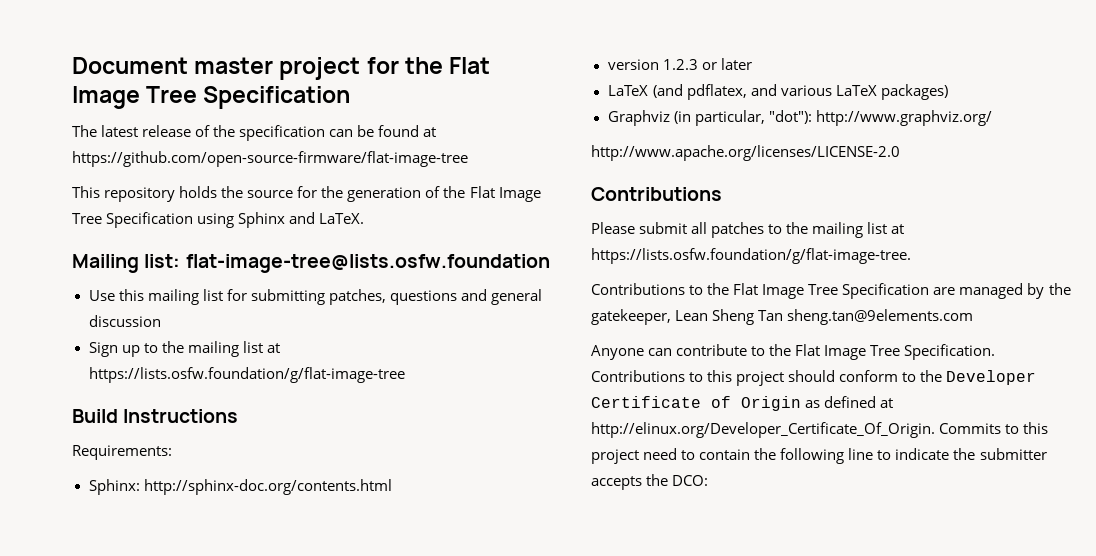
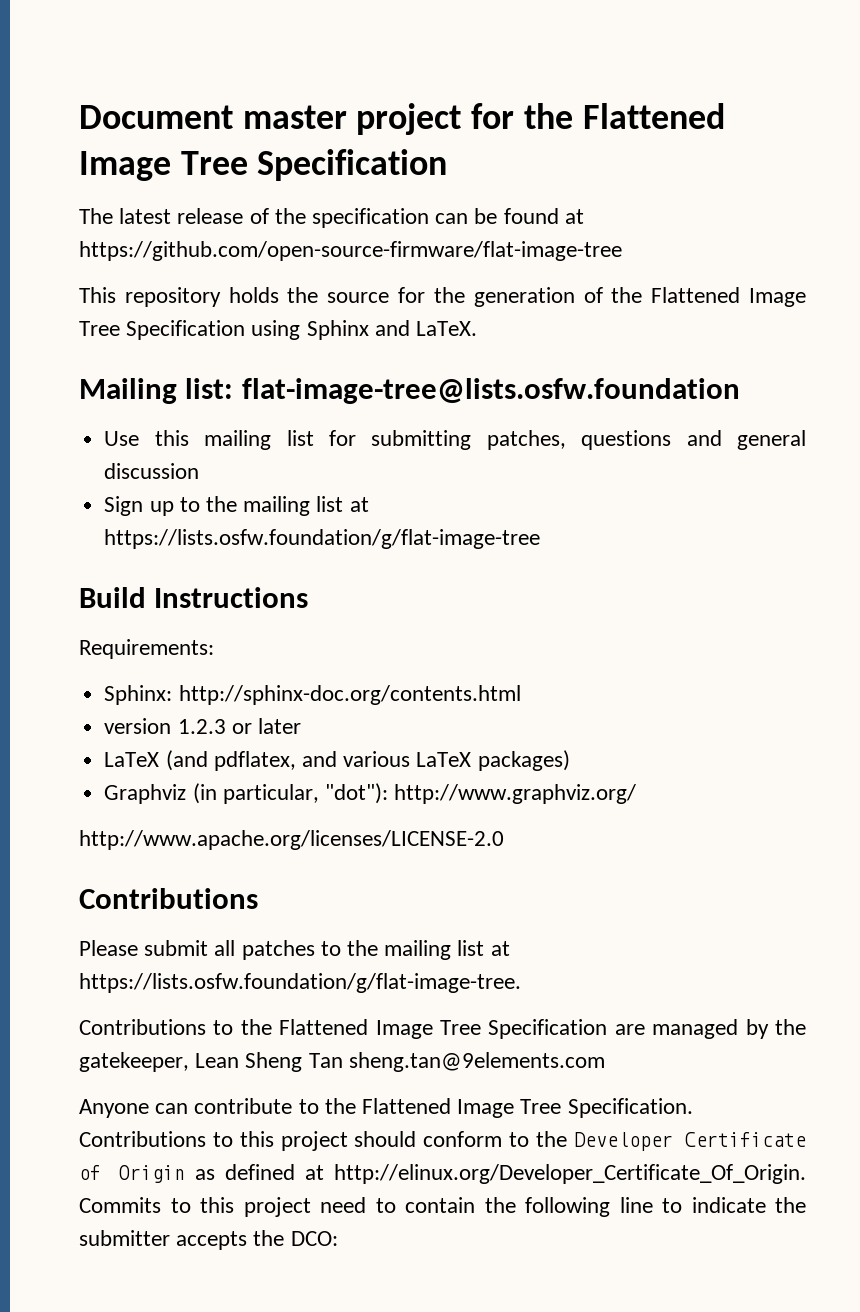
[449,57,491,74] Flat -> [582,103,725,129] Flattened
[469,186,495,198] Flat -> [651,287,741,303] Flattened
[733,283,759,295] Flat -> [279,1019,369,1035] Flattened
[795,344,821,356] Flat -> [362,1098,452,1114] Flattened

